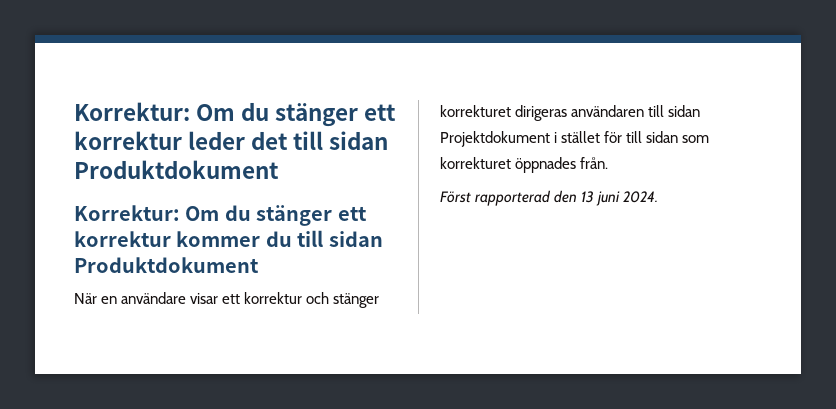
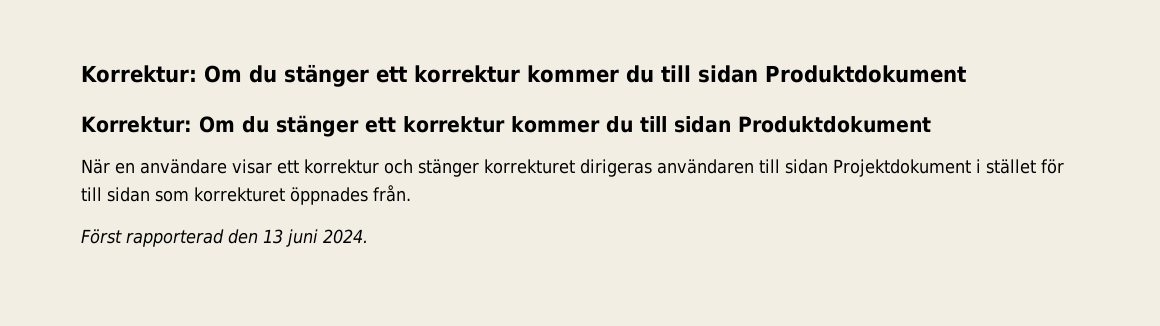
[74,102,397,127] [74,131,289,150] Korrektur: Om du stänger ett korrektur leder det -> [81,64,654,87] Korrektur: Om du stänger ett korrektur kommer du

